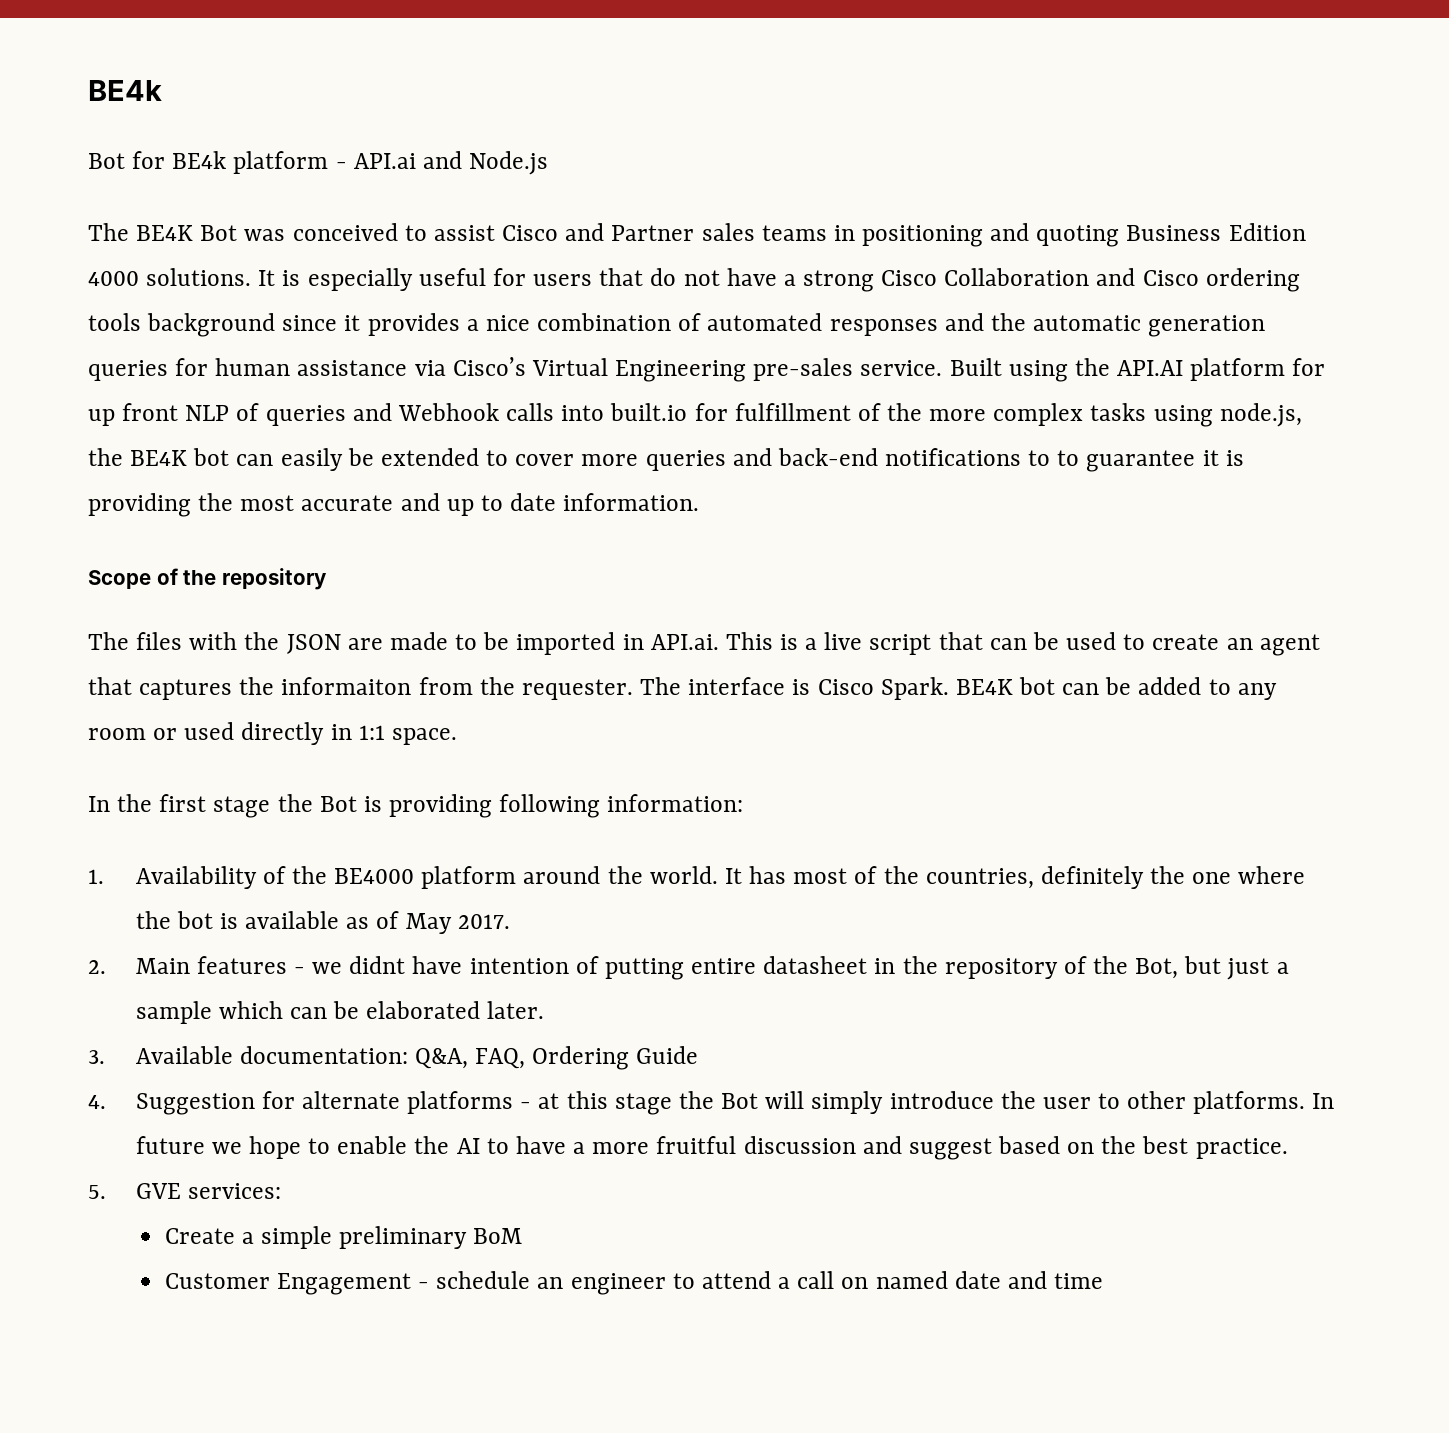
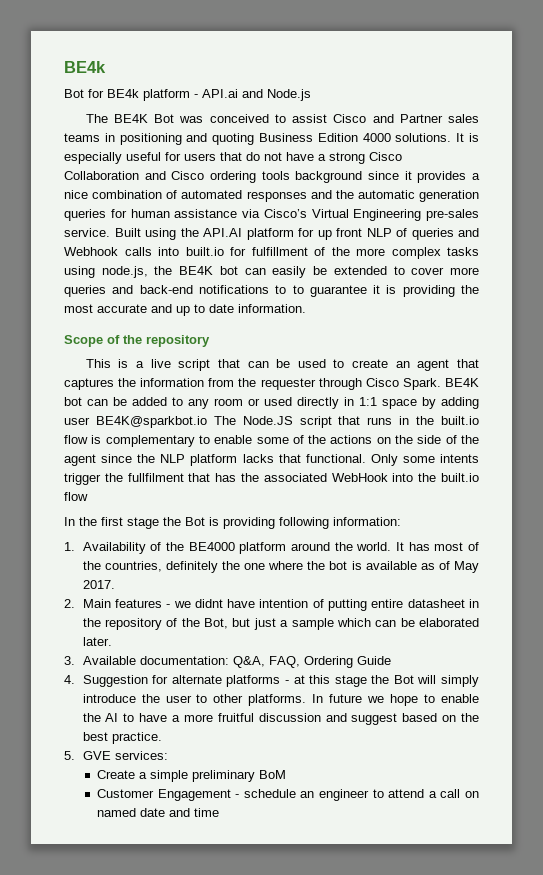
[88,632,719,655] The files with the JSON are made to be imported in API.ai. -> (210, 341) none
[281,677,412,695] informaiton -> [140,378,205,387] information
[521,677,811,700] requester. The interface is -> [260,378,362,390] requester through
[391,728,457,745] space. -> [382,397,479,409] [64,416,480,428] [64,435,480,447] [64,454,479,466] [64,473,480,485] [64,492,88,501] space by adding user BE4K@sparkbot.io The Node.JS script that runs in the built.io flow is complementary to enable some of the actions on the side of the agent since the NLP platform lacks that functional. Only some intents trigger the fullfilment that has the associated WebHook into the built.io flow

